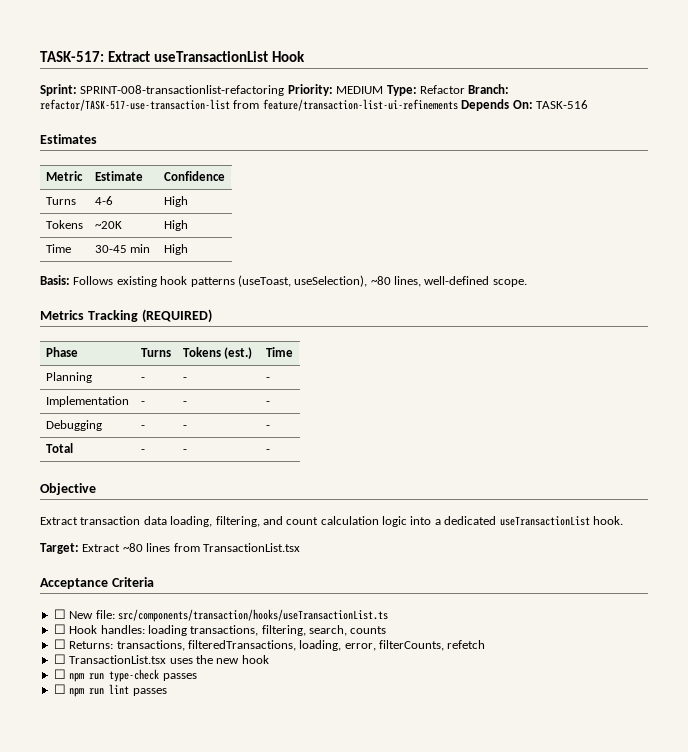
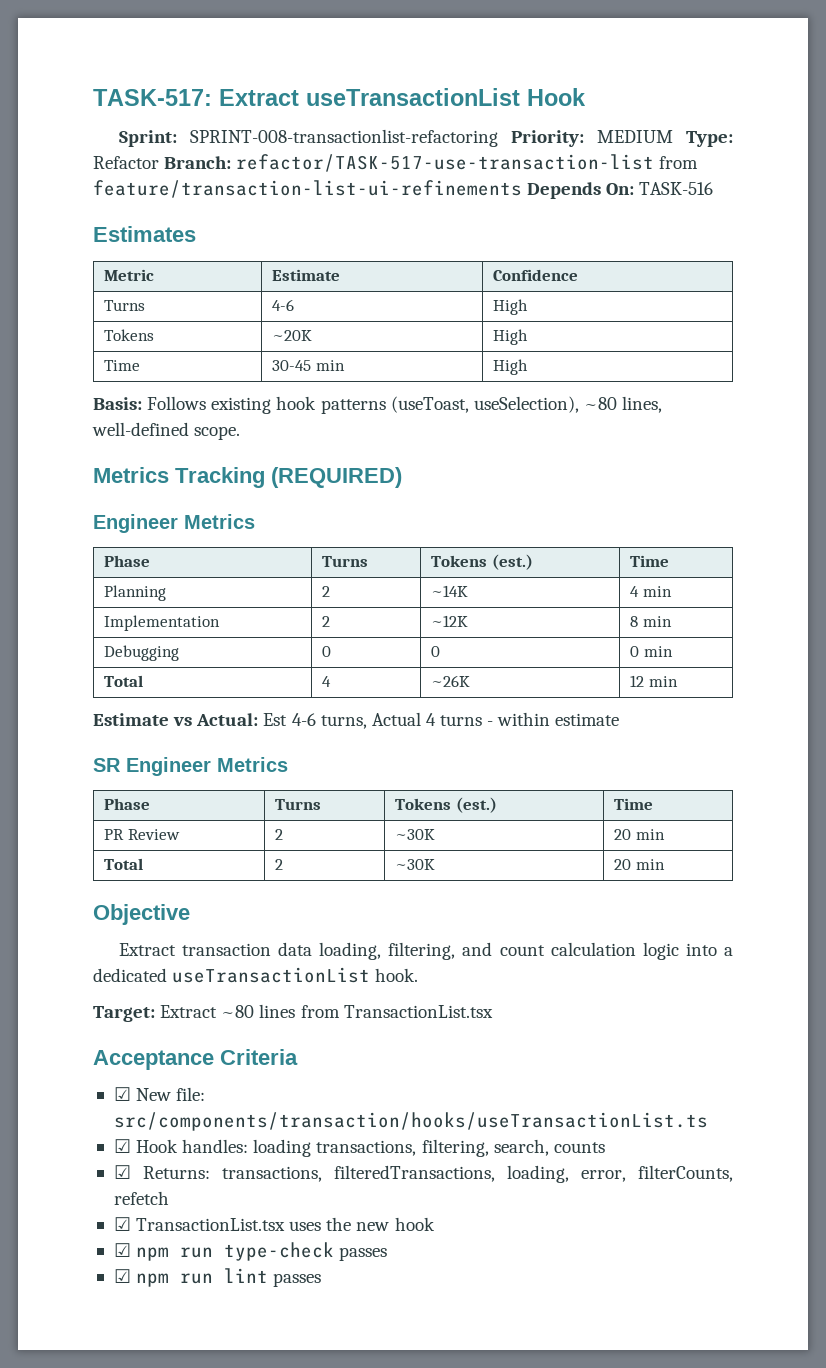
(212, 316) none -> [93,514,255,533] // Engineer Metrics
[140,377,145,381] [182,377,187,381] [265,377,270,381] [45,396,129,407] [140,401,145,405] [182,401,187,405] [265,401,270,405] [45,420,102,431] [140,425,145,429] [182,425,187,429] [265,425,270,429] [45,443,73,453] [140,449,145,453] [182,449,187,453] [265,449,270,453] - | - | - // Implementation | - | - | - // Debugging | - | - | - // Total | - | - | - -> [322,586,331,597] [431,585,469,597] [630,586,672,597] [104,615,221,631] [322,616,331,627] [431,615,469,627] [630,616,672,627] [104,645,180,661] [322,646,332,657] [431,646,441,657] [630,646,673,657] [104,675,144,687] [322,676,332,687] [431,675,471,687] [630,675,678,687] [93,712,620,729] [93,757,288,776] [104,798,151,810] [275,799,322,810] [395,797,497,813] [614,798,654,810] [104,829,180,840] [275,829,284,840] [395,829,436,840] [614,829,665,840] [104,858,144,870] [275,859,284,870] [395,859,436,870] [614,859,665,870] 2 | ~14K | 4 min // Implementation | 2 | ~12K | 8 min // Debugging | 0 | 0 | 0 min // Total | 4 | ~26K | 12 min // Estimate vs Actual: Est 4-6 turns, Actual 4 turns - within estimate // SR Engineer Metrics // Phase | Turns | Tokens (est.) | Time // PR Review | 2 | ~30K | 20 min // Total | 2 | ~30K | 20 min
[53,609,66,619] ☐ -> [113,1087,131,1101] ☑
[53,624,66,634] ☐ -> [113,1139,131,1153] ☑
[53,639,66,649] ☐ -> [113,1165,131,1179] ☑
[53,654,66,664] ☐ -> [113,1217,131,1231] ☑
[53,669,66,679] ☐ -> [113,1243,131,1257] ☑
[53,684,66,694] ☐ -> [113,1269,131,1283] ☑

